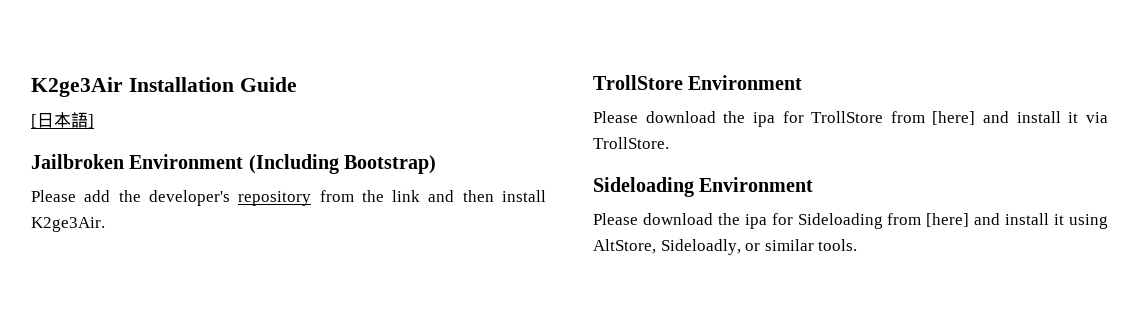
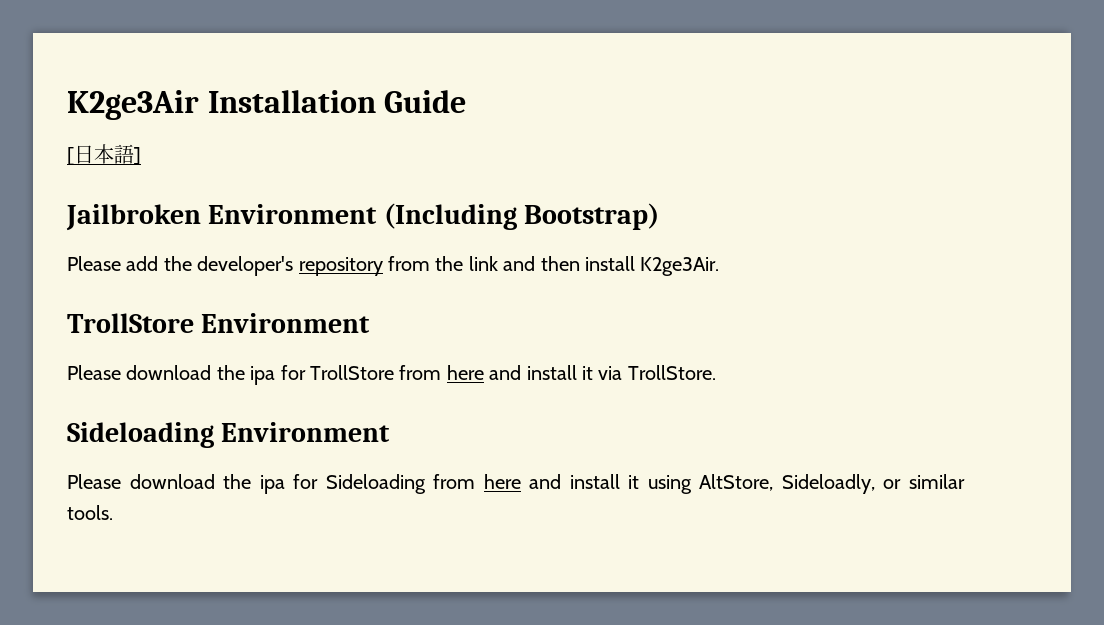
[932,111,976,125] [here] -> [446,365,484,380] here
[926,213,970,227] [here] -> [483,474,521,489] here

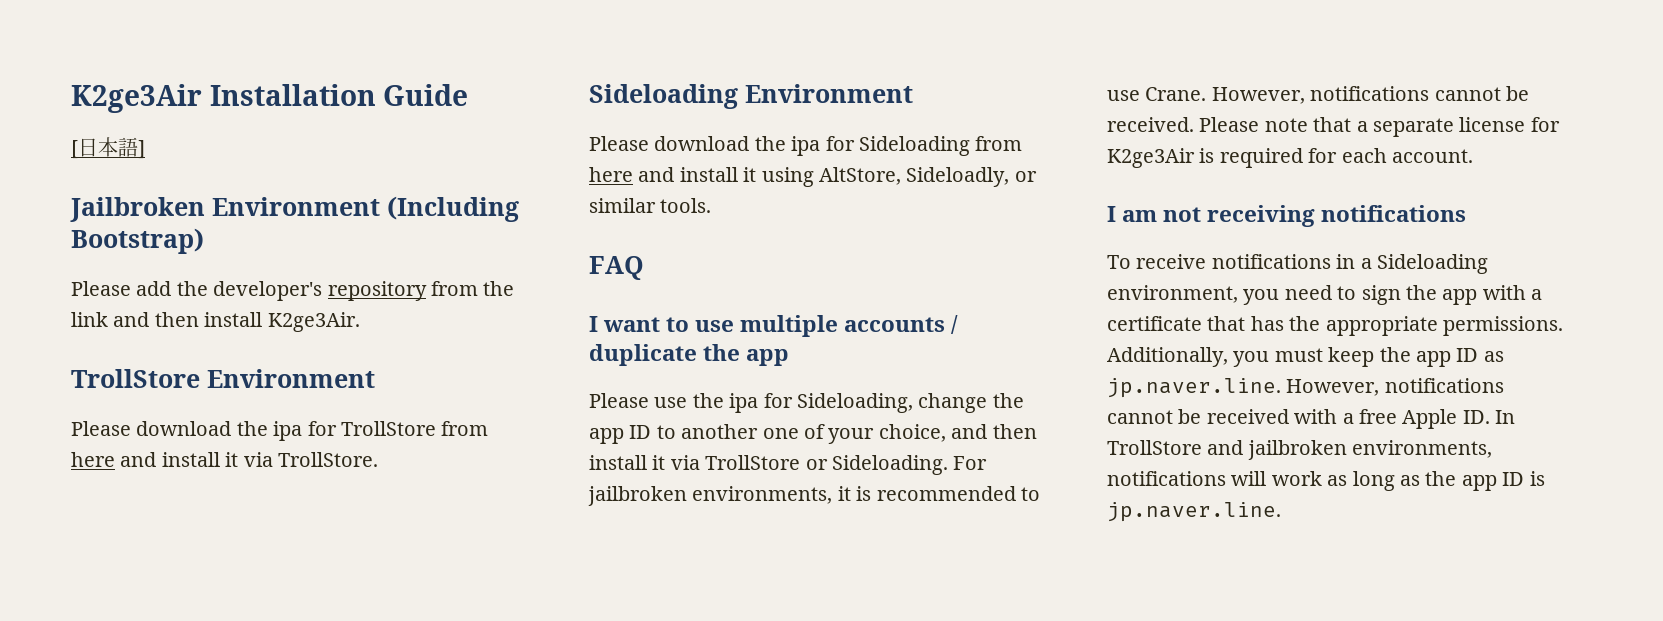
(113, 512) none -> [589,256,644,280] [589,315,959,337] [589,344,790,366] [589,393,1024,413] [589,424,1037,444] [589,455,988,475] [588,486,1040,506] [1107,86,1529,104] [1107,117,1560,137] [1107,148,1473,168] [1107,205,1467,227] [1107,254,1488,274] [1107,285,1543,305] [1107,316,1563,336] [1107,347,1504,367] [1107,378,1504,398] [1107,409,1516,429] [1107,440,1493,460] [1107,471,1545,491] [1107,502,1281,522] // FAQ // I want to use multiple accounts / duplicate the app // Please use the ipa for Sideloading, change the app ID to another one of your choice, and then install it via TrollStore or Sideloading. For jailbroken environments, it is recommended to use Crane. However, notifications cannot be received. Please note that a separate license for K2ge3Air is required for each account. // I am not receiving notifications // To receive notifications in a Sideloading environment, you need to sign the app with a certificate that has the appropriate permissions. Additionally, you must keep the app ID as jp.naver.line. However, notifications cannot be received with a free Apple ID. In TrollStore and jailbroken environments, notifications will work as long as the app ID is jp.naver.line.

